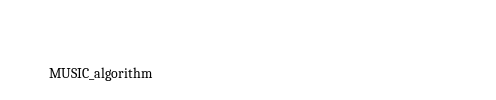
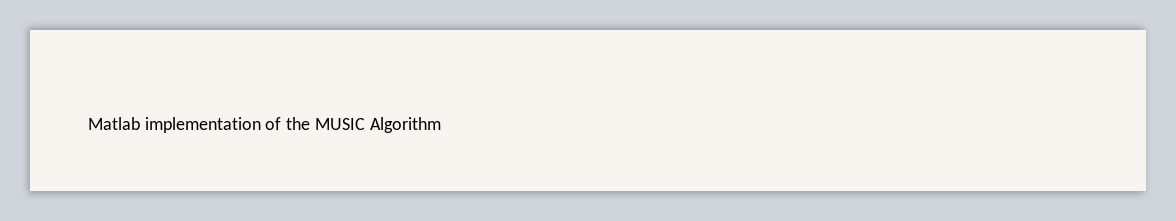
[49,67,153,81] MUSIC_algorithm -> [88,117,441,133] Matlab implementation of the MUSIC Algorithm

